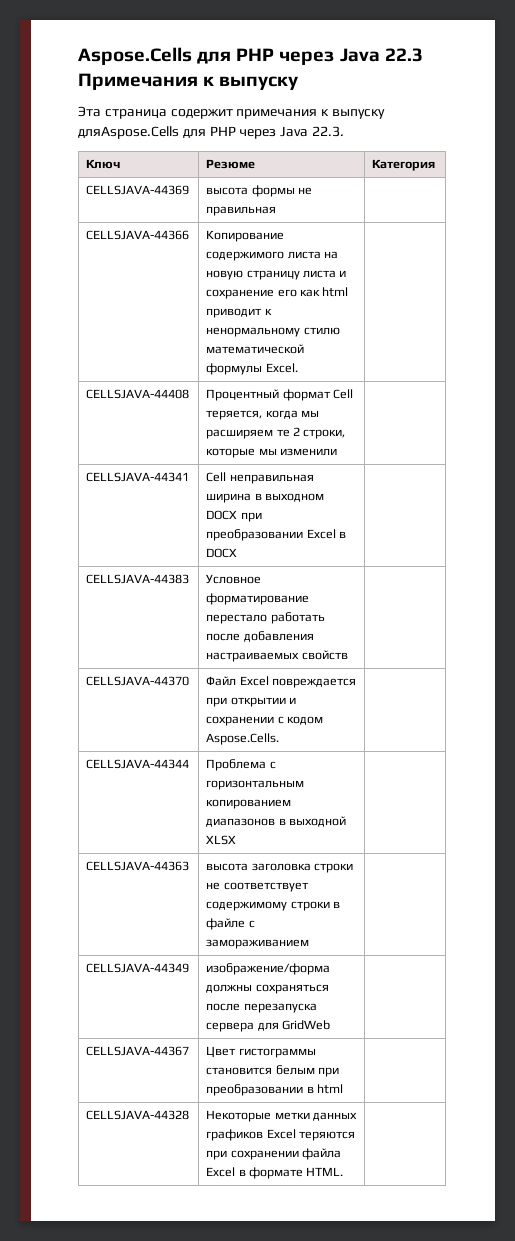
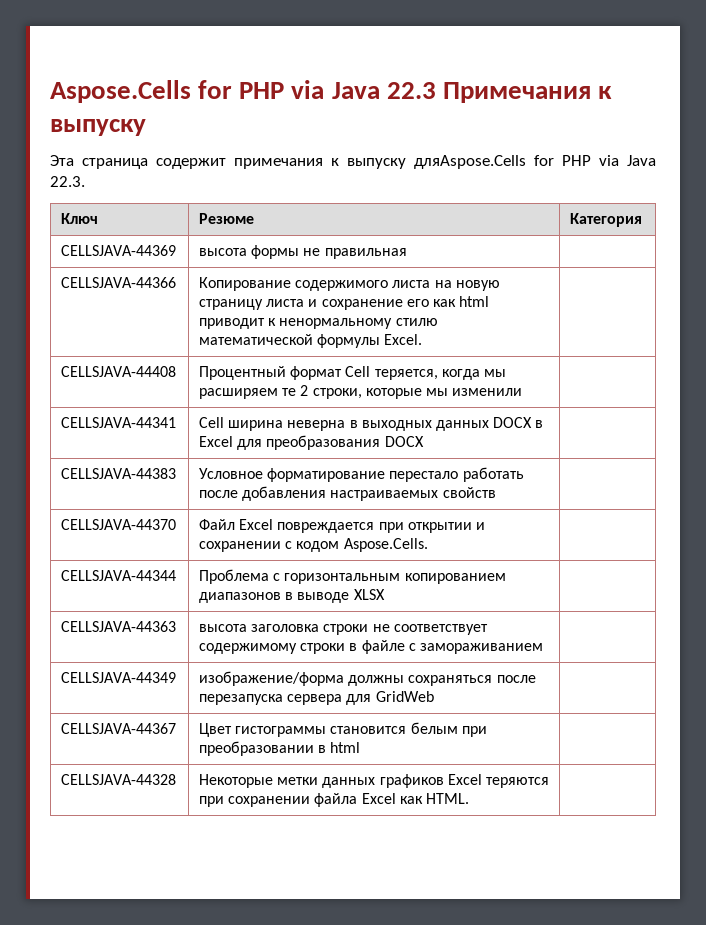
[197,48,335,65] для PHP через -> [198,80,325,99] for PHP via
[182,126,277,139] для PHP через -> [534,155,619,166] for PHP via
[229,474,314,484] [206,493,324,503] [206,510,262,522] [206,529,346,541] неправильная ширина в выходном DOCX при преобразовании Excel в -> [228,417,544,431] [199,435,381,450] ширина неверна в выходных данных DOCX в Excel для преобразования
[288,816,346,827] выходной -> [297,592,350,603] выводе
[238,1167,303,1179] в формате -> [399,796,423,804] как

